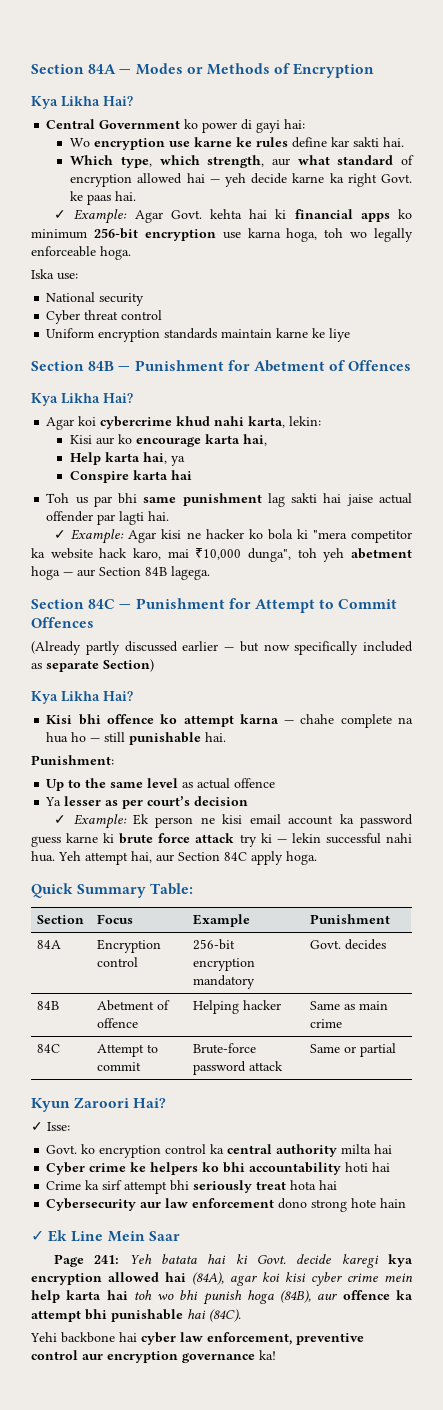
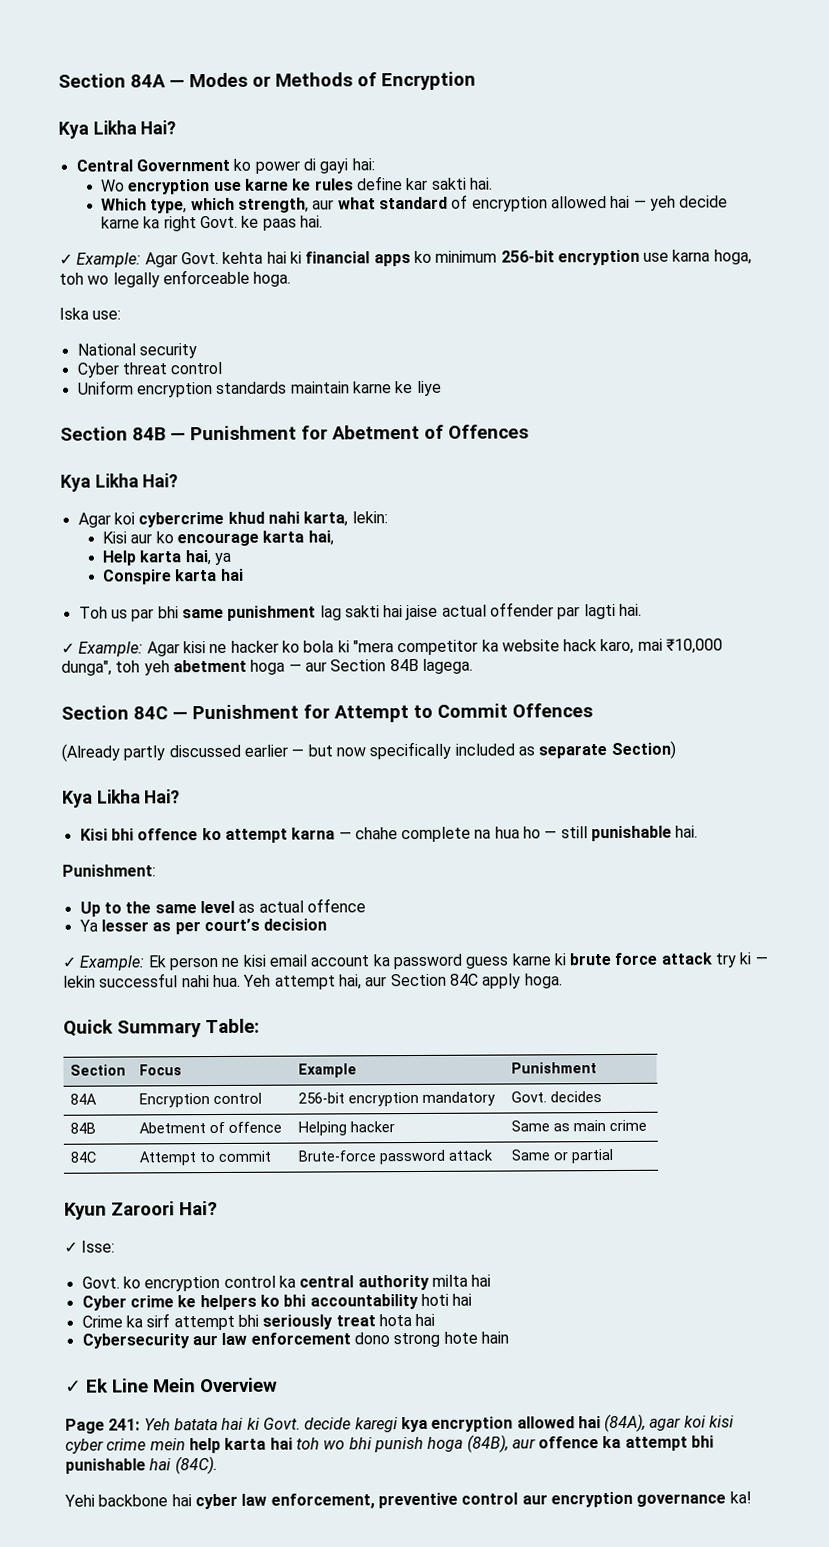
[148,1231,180,1241] Saar -> [200,1377,278,1393] Overview

